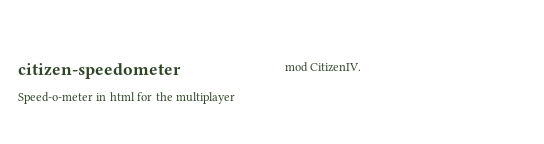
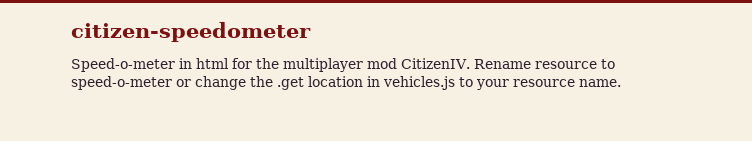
(362, 67) none -> [473,59,615,69] [71,76,621,90] Rename resource to speed-o-meter or change the .get location in vehicles.js to your resource name.

